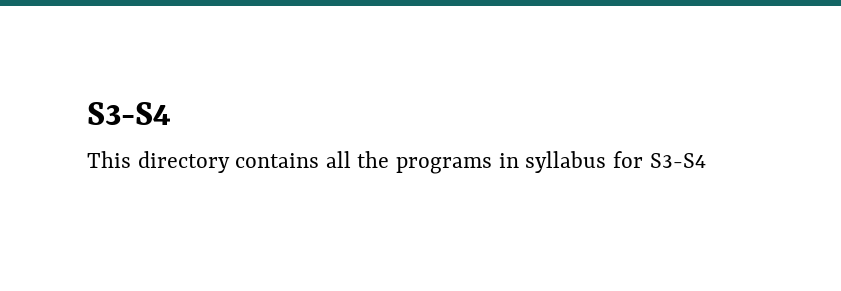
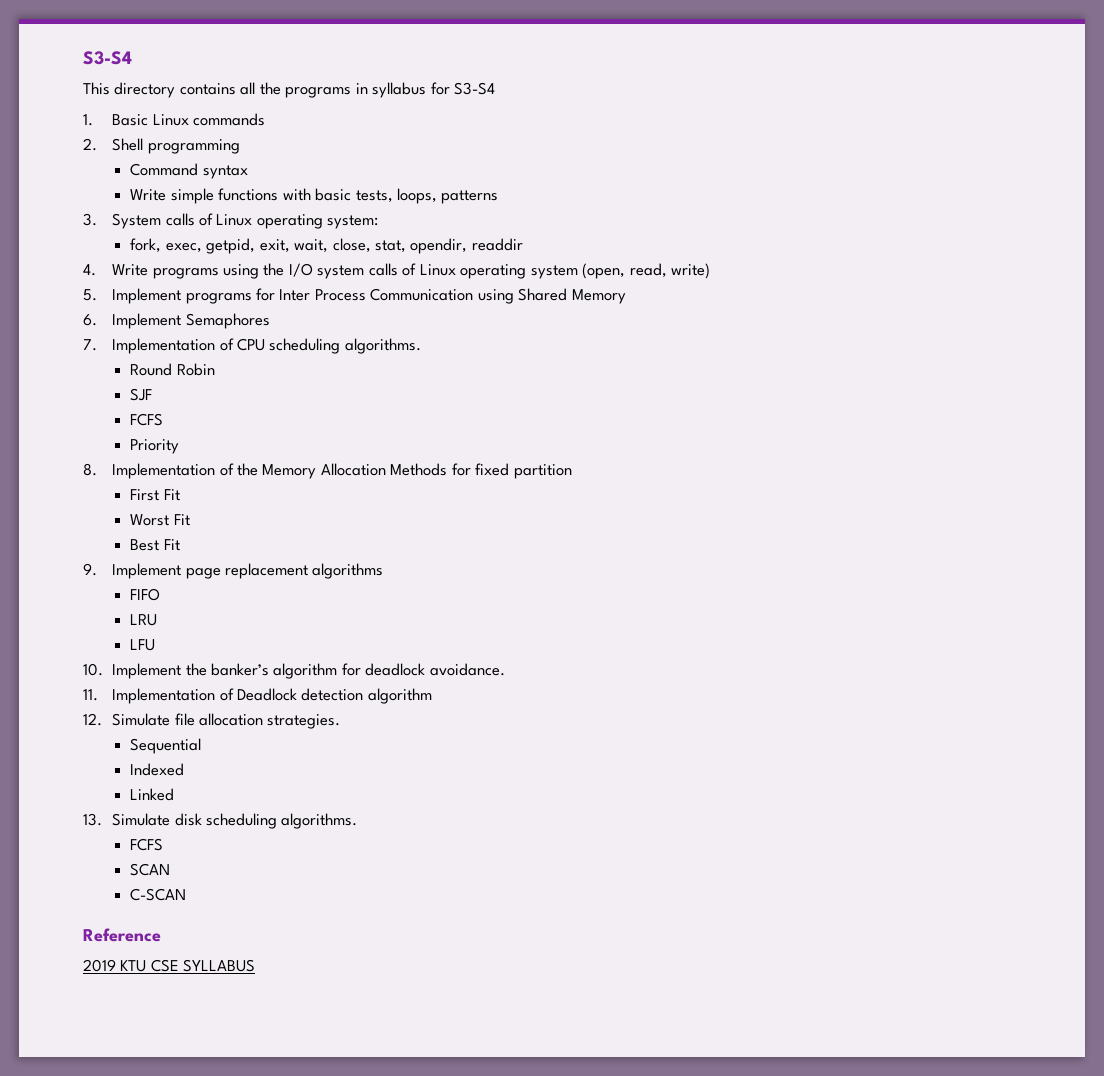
(706, 160) none -> [83,113,266,126] [83,138,240,154] [130,163,248,179] [130,188,499,204] [83,213,379,229] [130,238,523,254] [83,263,711,279] [83,288,626,304] [83,313,270,329] [83,338,421,354] [130,363,215,376] [130,388,153,401] [130,413,164,426] [130,439,180,454] [83,463,572,479] [130,489,180,501] [130,514,190,526] [130,539,180,551] [83,563,384,579] [130,588,161,601] [130,614,158,626] [130,639,156,651] [83,663,505,679] [83,688,432,704] [83,713,341,729] [130,738,202,754] [130,763,185,776] [130,788,175,801] [83,813,358,829] [130,838,164,851] [130,863,171,876] [130,888,187,901] [83,928,161,942] [83,959,256,972] // 1. Basic Linux commands // 2. Shell programming // Command syntax // Write simple functions with basic tests, loops, patterns // 3. System calls of Linux operating system: // fork, exec, getpid, exit, wait, close, stat, opendir, readdir // 4. Write programs using the I/O system calls of Linux operating system (open, read, write) // 5. Implement programs for Inter Process Communication using Shared Memory // 6. Implement Semaphores // 7. Implementation of CPU scheduling algorithms. // Round Robin // SJF // FCFS // Priority // 8. Implementation of the Memory Allocation Methods for fixed partition // First Fit // Worst Fit // Best Fit // 9. Implement page replacement algorithms // FIFO // LRU // LFU // 10. Implement the banker’s algorithm for deadlock avoidance. // 11. Implementation of Deadlock detection algorithm // 12. Simulate file allocation strategies. // Sequential // Indexed // Linked // 13. Simulate disk scheduling algorithms. // FCFS // SCAN // C-SCAN // Reference // 2019 KTU CSE SYLLABUS

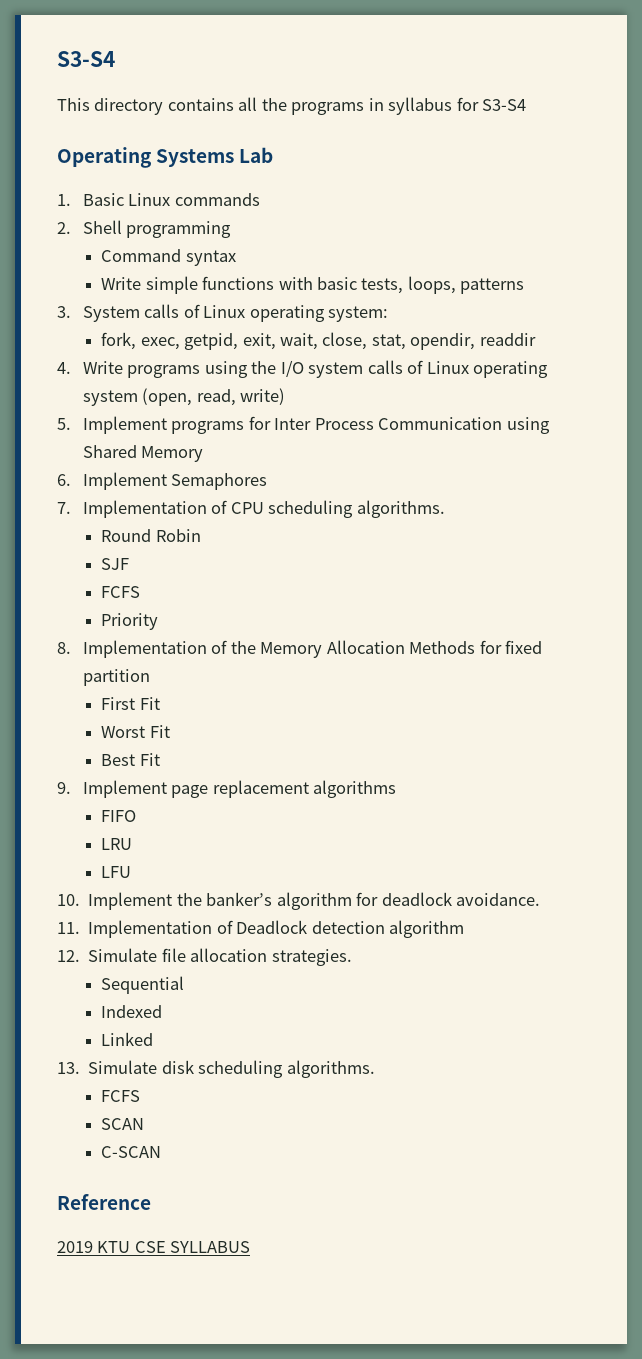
(496, 88) none -> [57,147,274,168] // Operating Systems Lab

